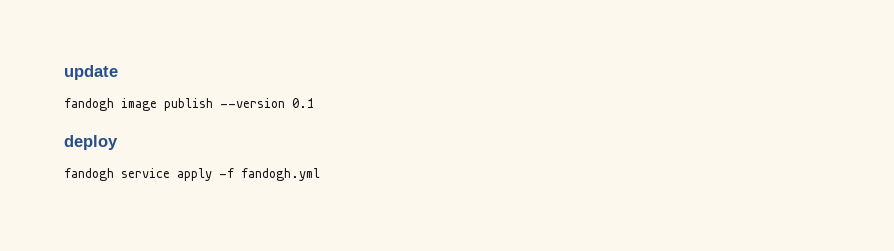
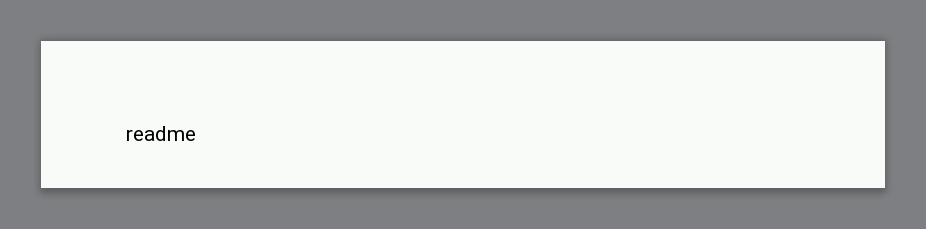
[64,65,118,80] [64,98,314,111] [64,135,118,150] [64,168,320,181] update // fandogh image publish --version 0.1 // deploy // fandogh service apply -f fandogh.yml -> [126,126,196,141] readme

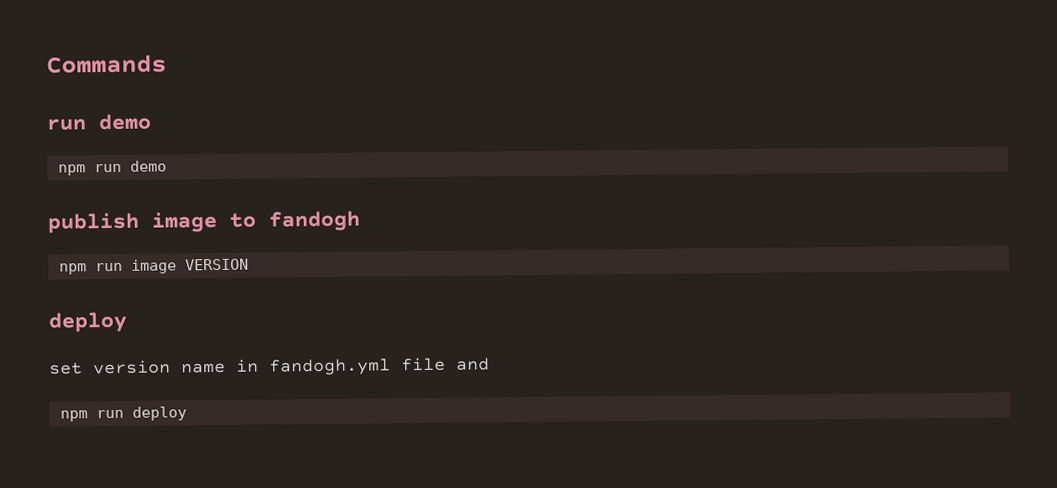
[126,126,196,141] readme -> [46,54,167,74] [46,113,151,131] [57,160,167,176] [47,210,360,234] [58,258,249,275] [48,311,127,333] [49,357,490,376] [59,406,187,422] Commands // run demo // npm run demo // publish image to fandogh // npm run image VERSION // deploy // set version name in fandogh.yml file and // npm run deploy

